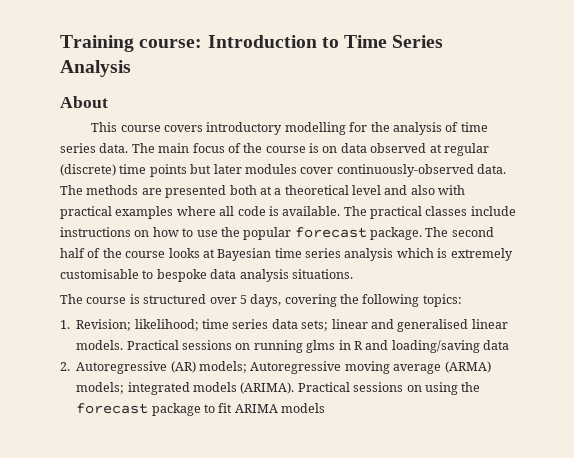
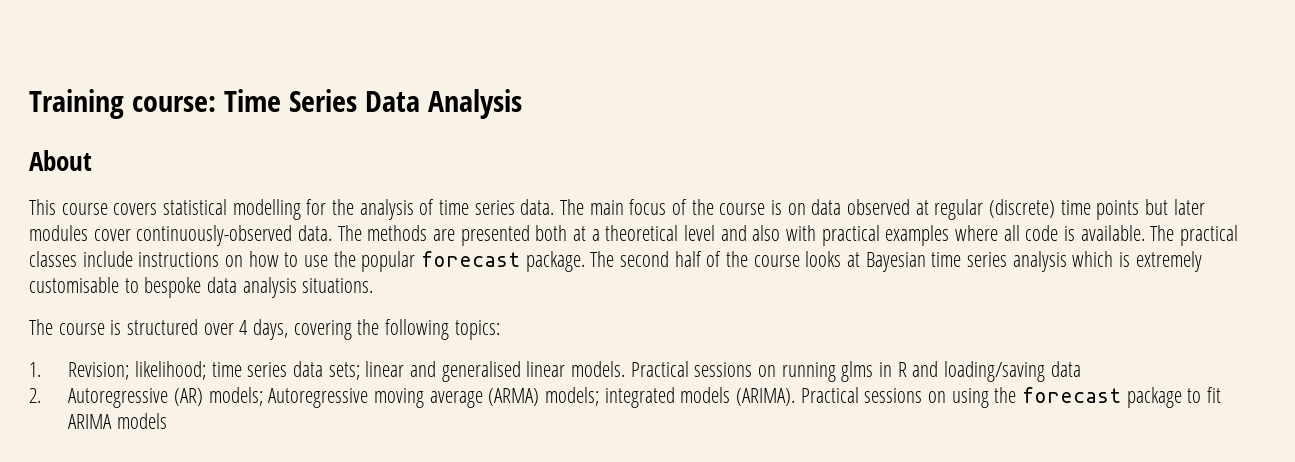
[207,35,339,48] Introduction to -> (216, 104) none
(444, 41) none -> [364,91,420,112] Data
[206,122,283,135] introductory -> [163,199,228,215] statistical
[239,295,247,304] 5 -> [239,320,249,335] 4

